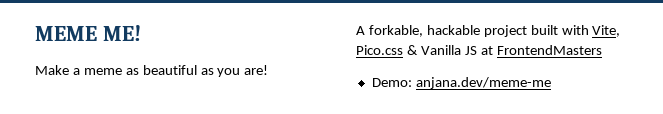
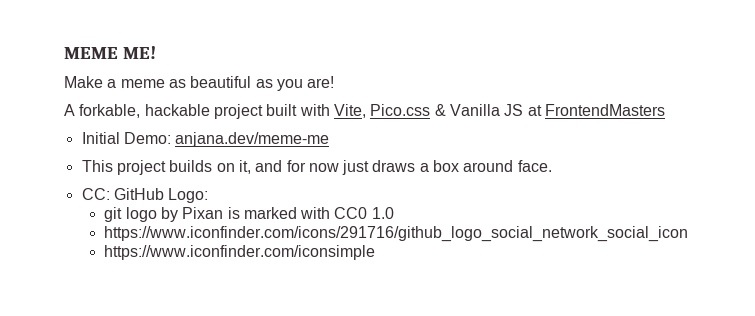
(602, 50) none -> [81,132,120,144] Initial
(551, 83) none -> [81,160,552,175] [81,188,209,203] [104,207,394,222] [104,226,689,242] [104,245,376,260] // This project builds on it, and for now just draws a box around face. // CC: GitHub Logo: // git logo by Pixan is marked with CC0 1.0 // https://www.iconfinder.com/icons/291716/github_logo_social_network_social_icon // https://www.iconfinder.com/iconsimple

